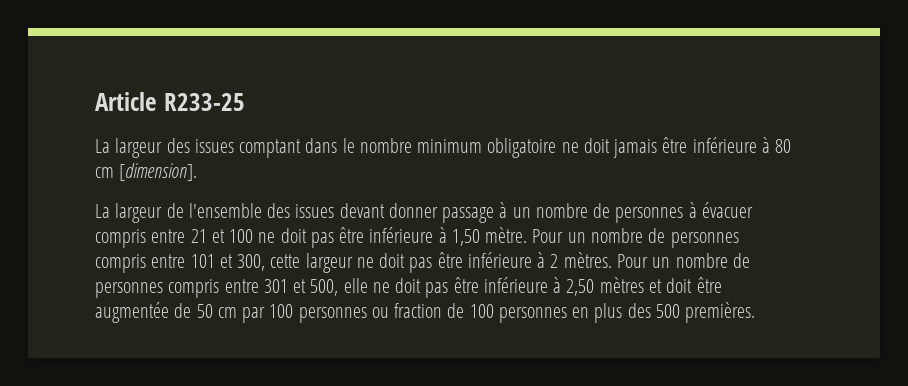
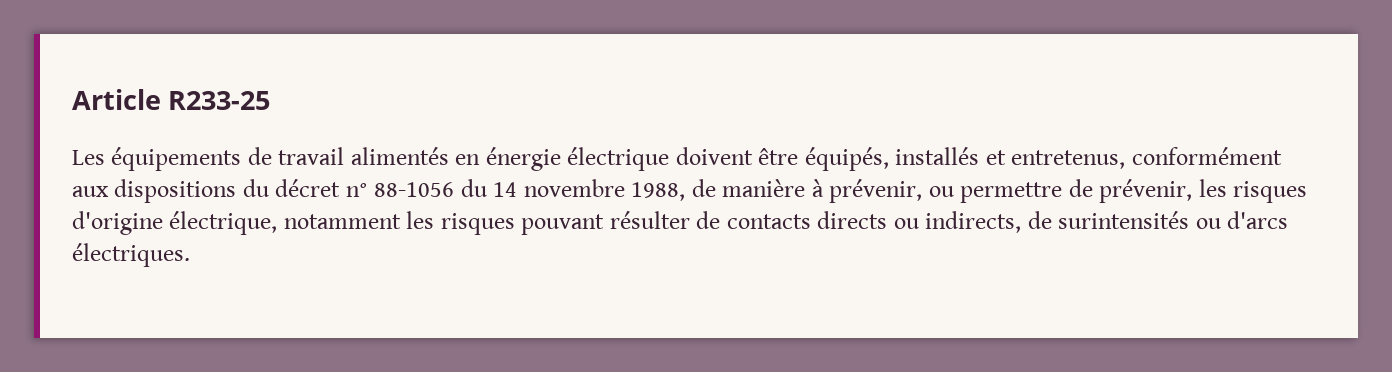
[95,137,792,158] [95,163,198,181] [95,202,753,223] [95,227,739,248] [95,252,750,273] [95,277,722,298] [95,302,756,323] La largeur des issues comptant dans le nombre minimum obligatoire ne doit jamais être inférieure à 80 cm [dimension]. // La largeur de l'ensemble des issues devant donner passage à un nombre de personnes à évacuer compris entre 21 et 100 ne doit pas être inférieure à 1,50 mètre. Pour un nombre de personnes compris entre 101 et 300, cette largeur ne doit pas être inférieure à 2 mètres. Pour un nombre de personnes compris entre 301 et 500, elle ne doit pas être inférieure à 2,50 mètres et doit être augmentée de 50 cm par 100 personnes ou fraction de 100 personnes en plus des 500 premières. -> [72,147,1282,171] [72,179,1308,203] [72,211,1289,235] [72,243,190,267] Les équipements de travail alimentés en énergie électrique doivent être équipés, installés et entretenus, conformément aux dispositions du décret n° 88-1056 du 14 novembre 1988, de manière à prévenir, ou permettre de prévenir, les risques d'origine électrique, notamment les risques pouvant résulter de contacts directs ou indirects, de surintensités ou d'arcs électriques.

